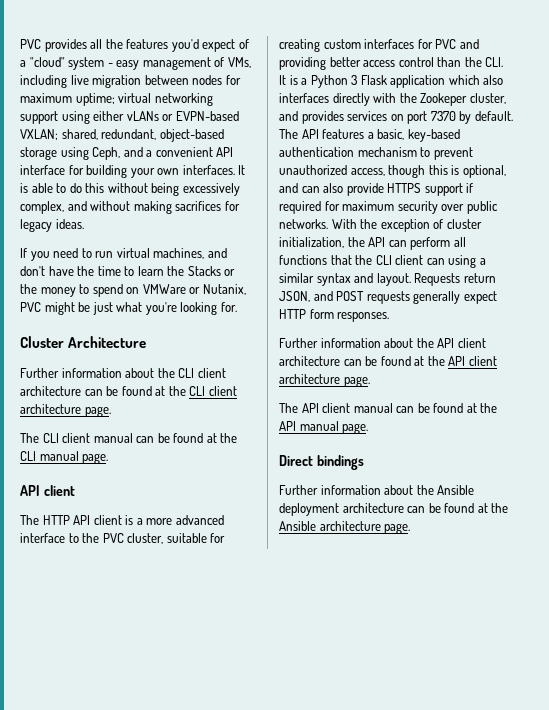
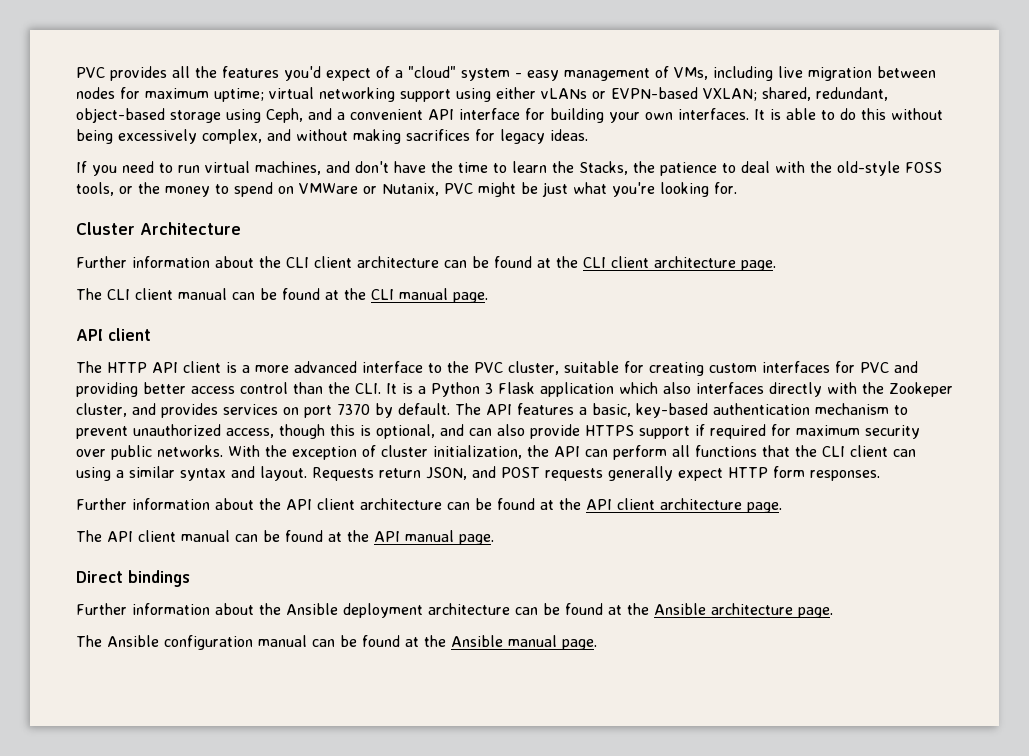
[187,266,221,276] Stacks -> [579,161,942,176] [76,182,114,196] Stacks, the patience to deal with the old-style FOSS tools,
(411, 528) none -> [76,635,597,650] // The Ansible configuration manual can be found at the Ansible manual page.

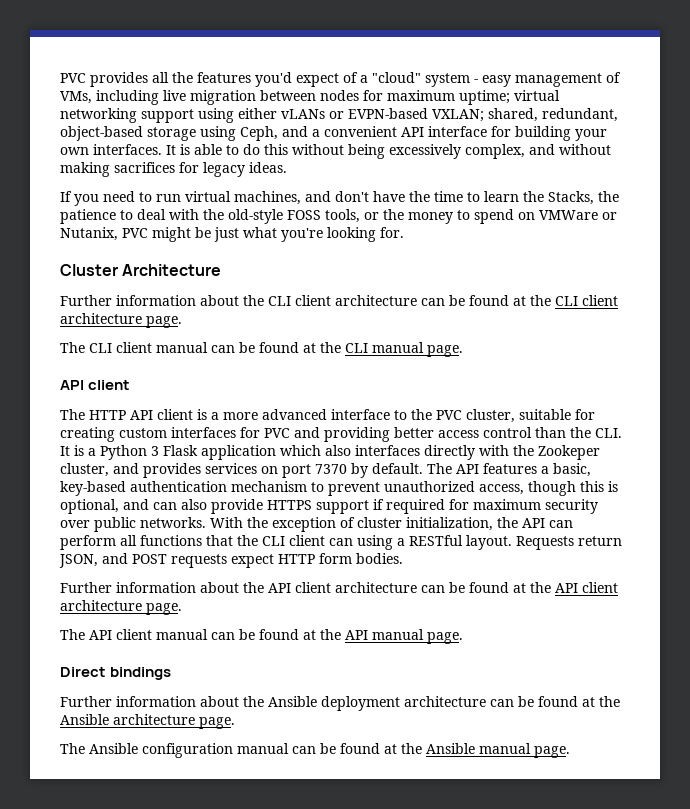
[129,466,255,481] similar syntax and -> [409,535,463,546] RESTful
[608,466,673,481] generally -> (227, 561) none
[810,470,880,481] responses. -> [356,553,403,564] bodies.

